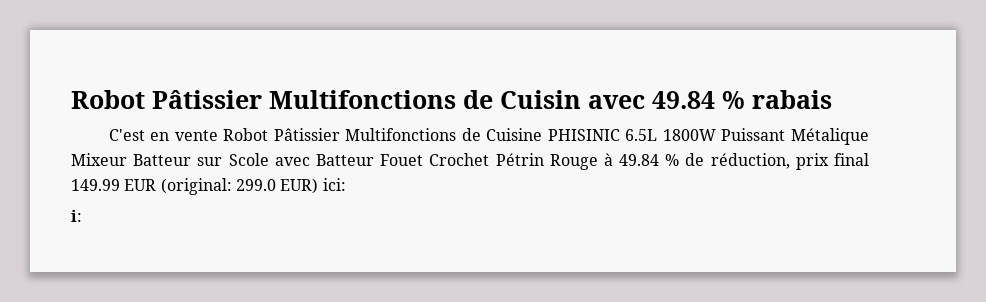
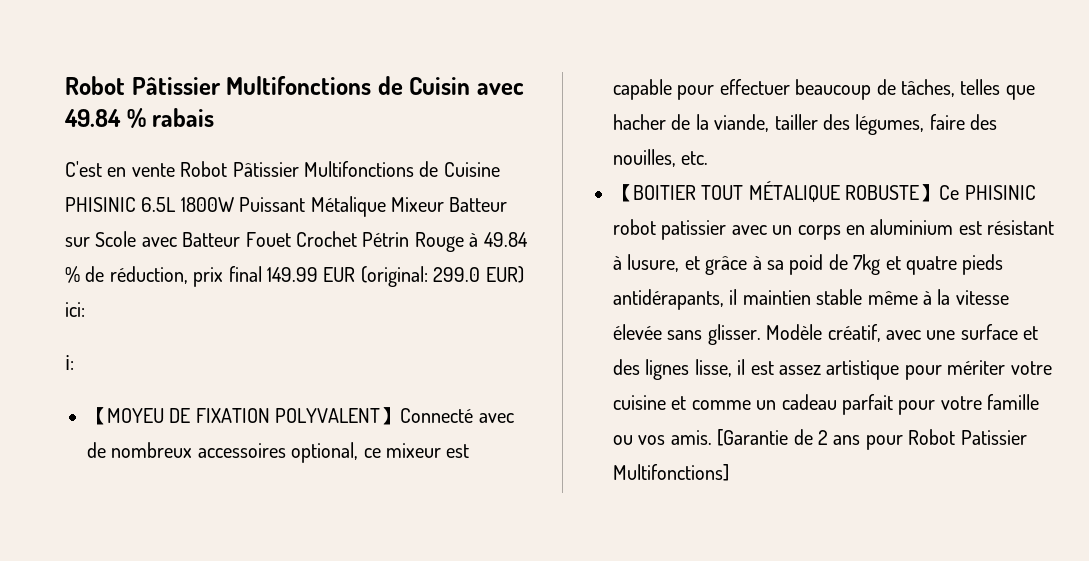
(82, 215) none -> [87,407,514,425] [87,442,470,463] [613,79,1035,100] [613,114,998,135] [613,149,709,167] [613,181,1036,202] [613,219,1055,240] [613,254,1004,275] [613,289,1009,310] [613,324,1039,345] [613,359,1052,380] [613,394,1040,415] [613,429,1027,450] [613,464,729,481] // 【MOYEU DE FIXATION POLYVALENT】Connecté avec de nombreux accessoires optional, ce mixeur est capable pour effectuer beaucoup de tâches, telles que hacher de la viande, tailler des légumes, faire des nouilles, etc. // 【BOITIER TOUT MÉTALIQUE ROBUSTE】Ce PHISINIC robot patissier avec un corps en aluminium est résistant à lusure, et grâce à sa poid de 7kg et quatre pieds antidérapants, il maintien stable même à la vitesse élevée sans glisser. Modèle créatif, avec une surface et des lignes lisse, il est assez artistique pour mériter votre cuisine et comme un cadeau parfait pour votre famille ou vos amis. [Garantie de 2 ans pour Robot Patissier Multifonctions]

